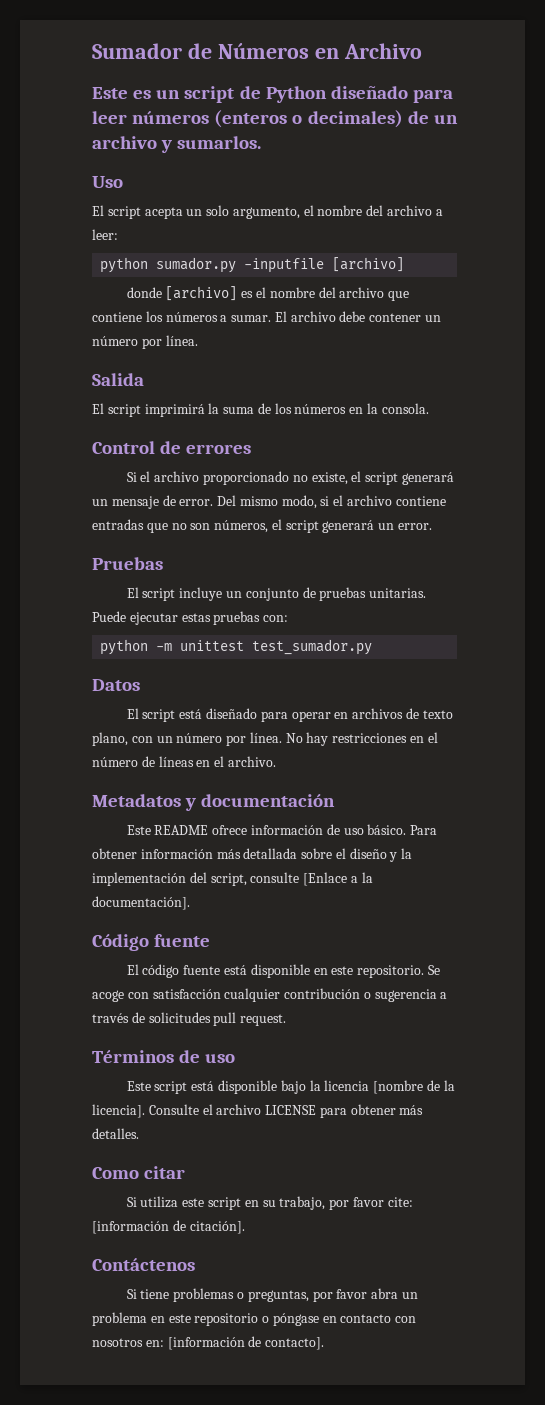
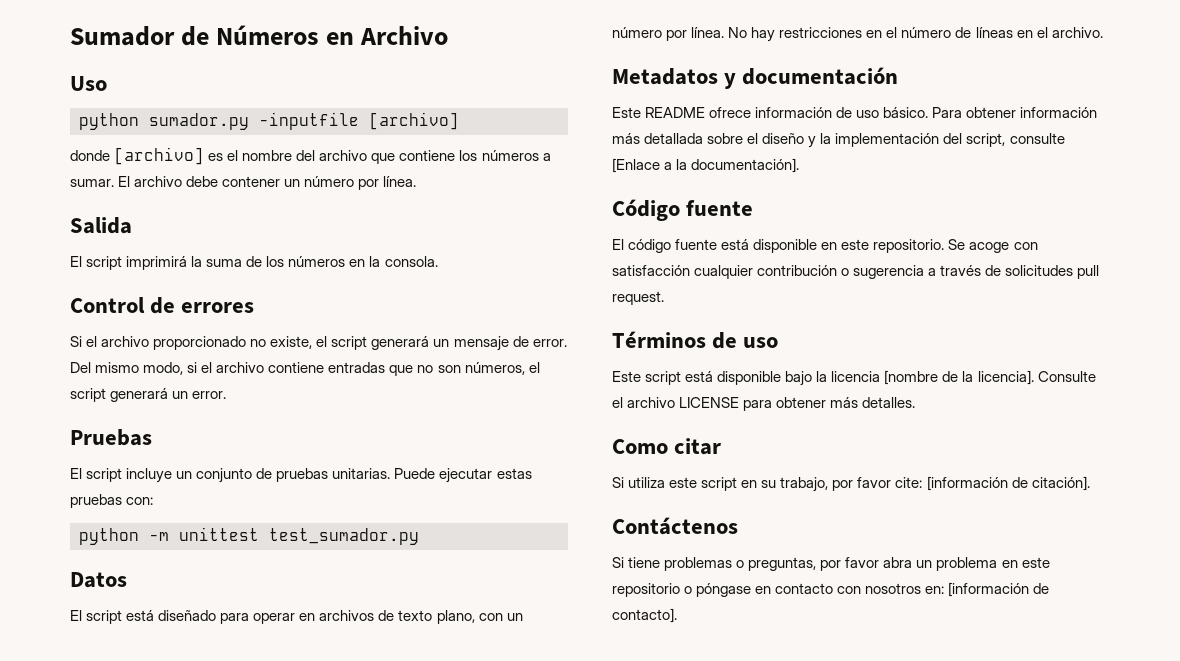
[92,86,453,103] [92,110,458,128] [92,136,262,153] [92,176,123,188] [92,205,443,219] [92,229,118,240] Este es un script de Python diseñado para leer números (enteros o decimales) de un archivo y sumarlos. // Uso // El script acepta un solo argumento, el nombre del archivo a leer: -> [70,76,107,91] Uso

